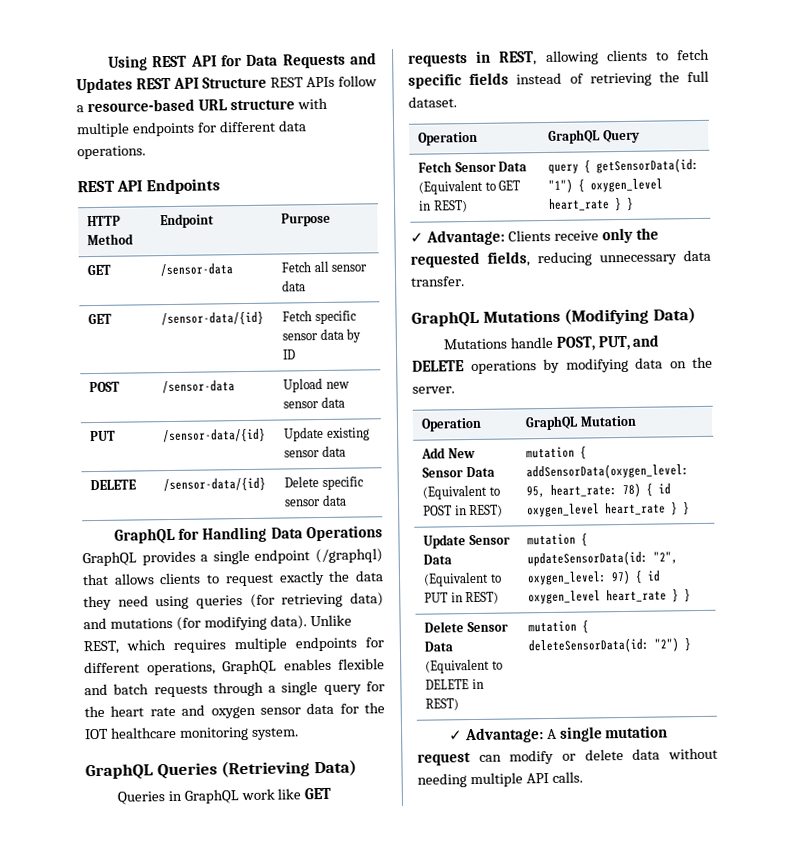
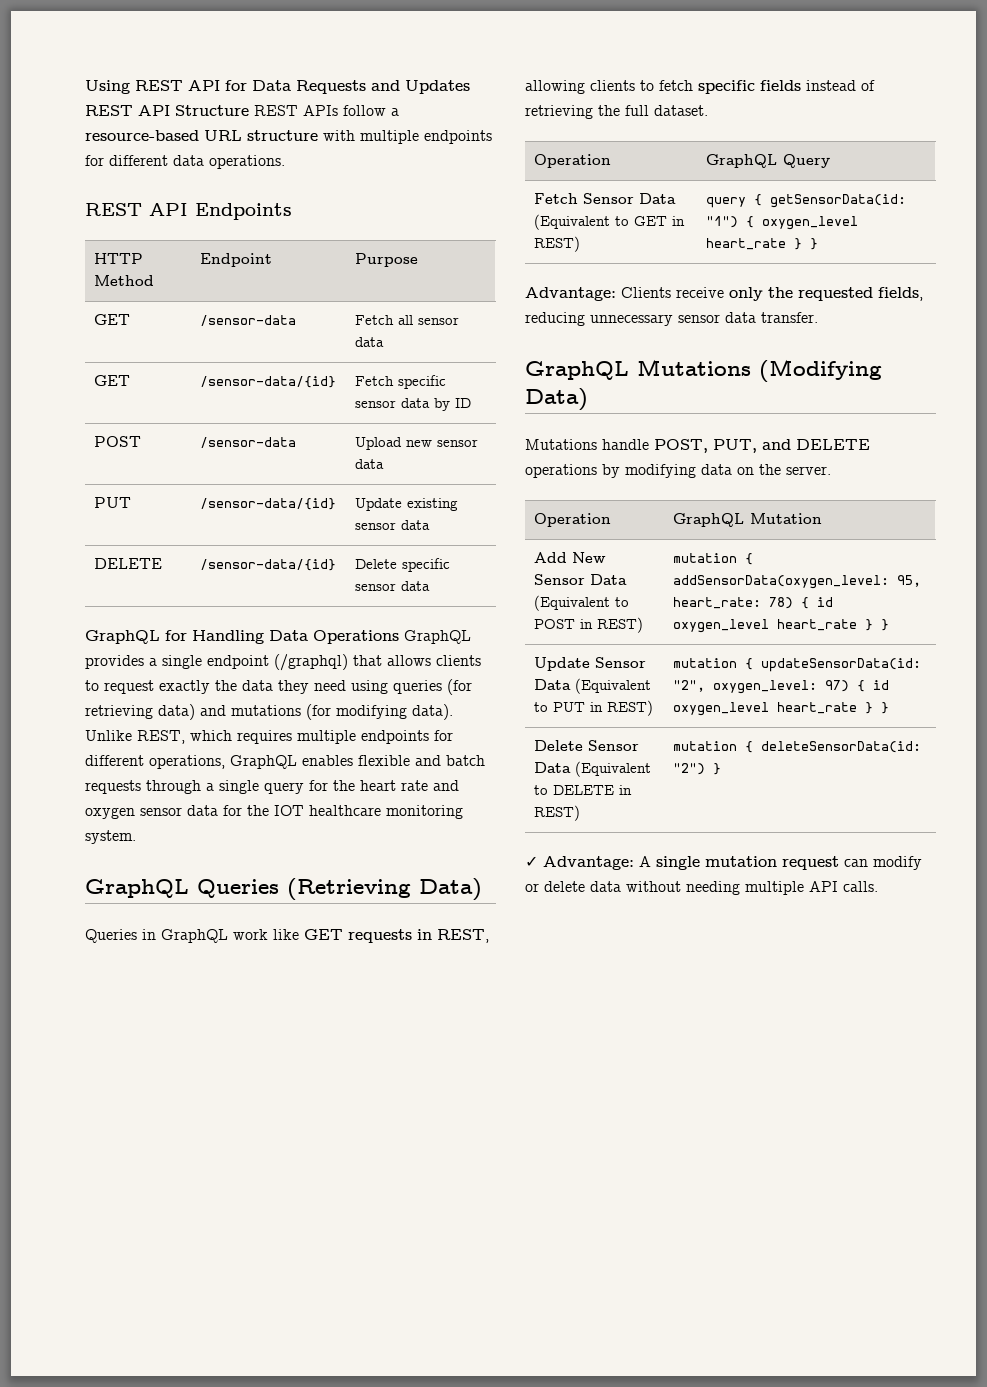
[410,232,424,243] ✓ -> (818, 244) none
(677, 260) none -> [678,314,720,323] sensor

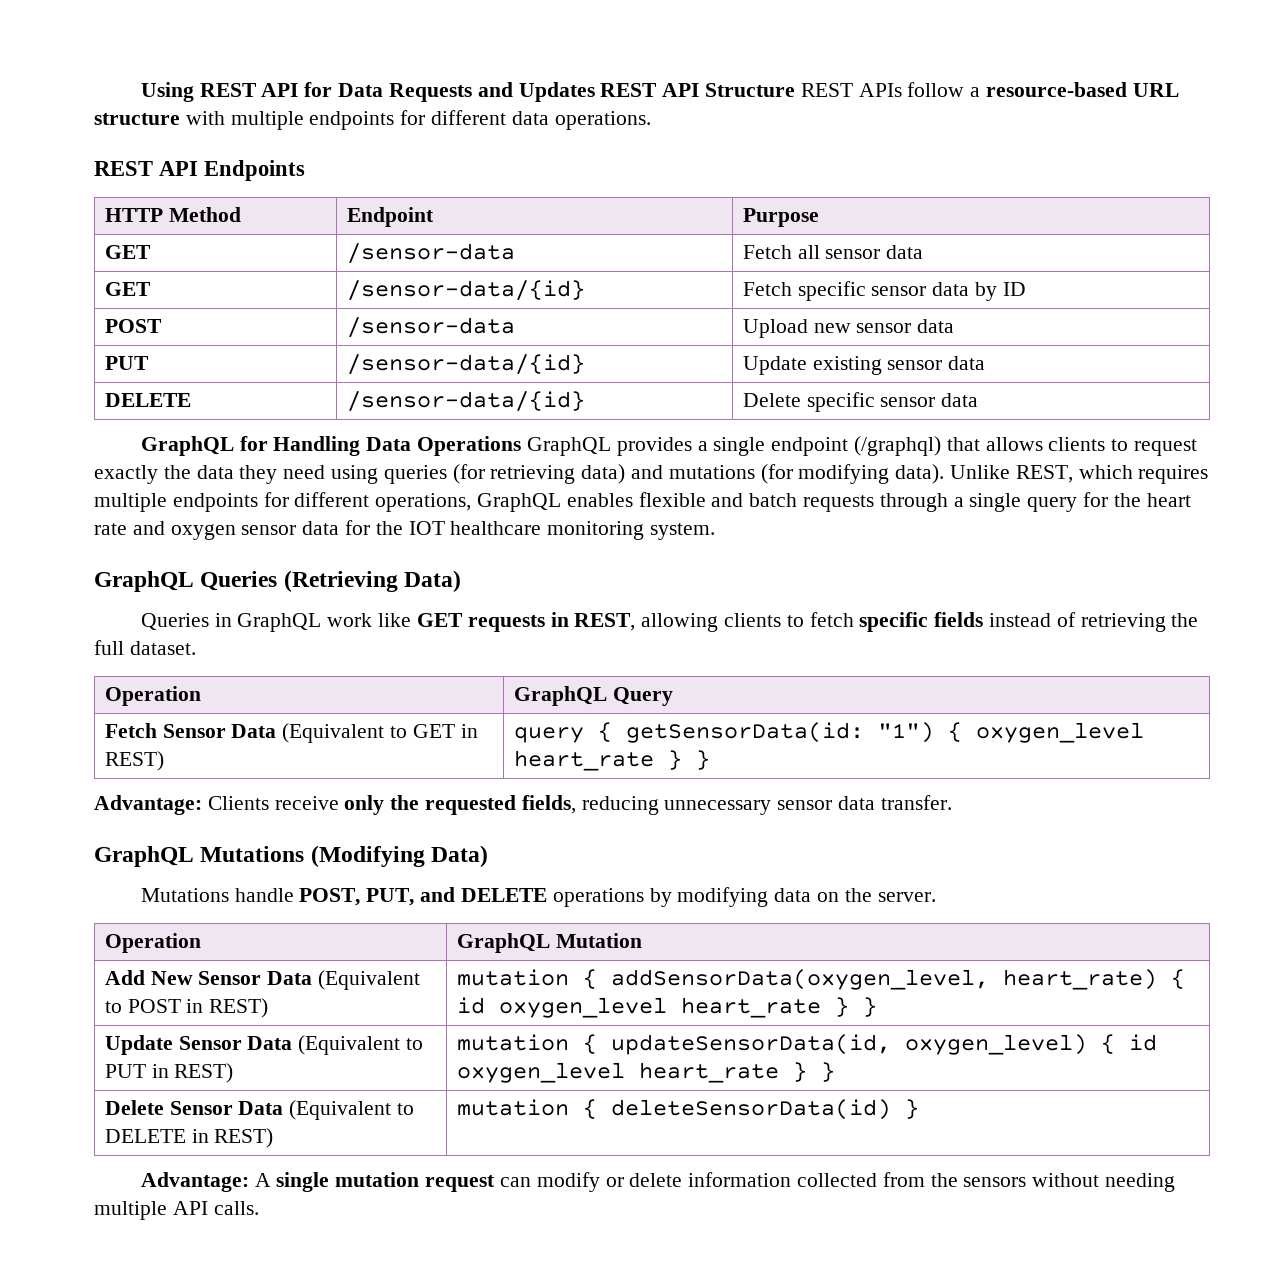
[672,575,921,589] [672,597,793,609] addSensorData(oxygen_level: 95, heart_rate: 78) -> [610,969,1157,990] addSensorData(oxygen_level, heart_rate)
[760,658,921,672] [672,680,849,694] updateSensorData(id: "2", oxygen_level: 97) -> [610,1034,1087,1055] updateSensorData(id, oxygen_level)
[760,741,921,753] [672,763,721,775] [525,856,538,867] deleteSensorData(id: "2") } // ✓ -> [610,1099,919,1120] deleteSensorData(id) } //
[590,881,621,892] data -> [688,1172,1027,1187] information collected from the sensors

